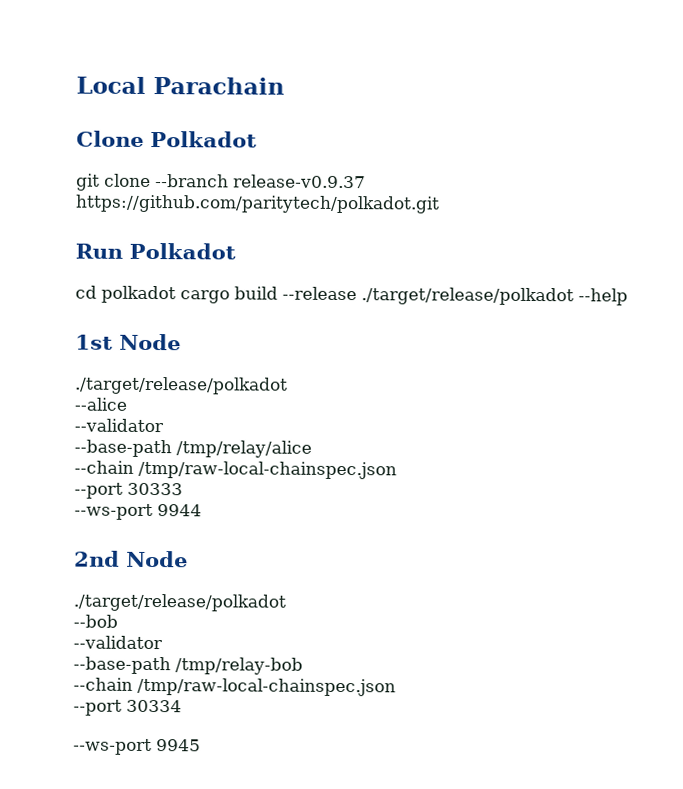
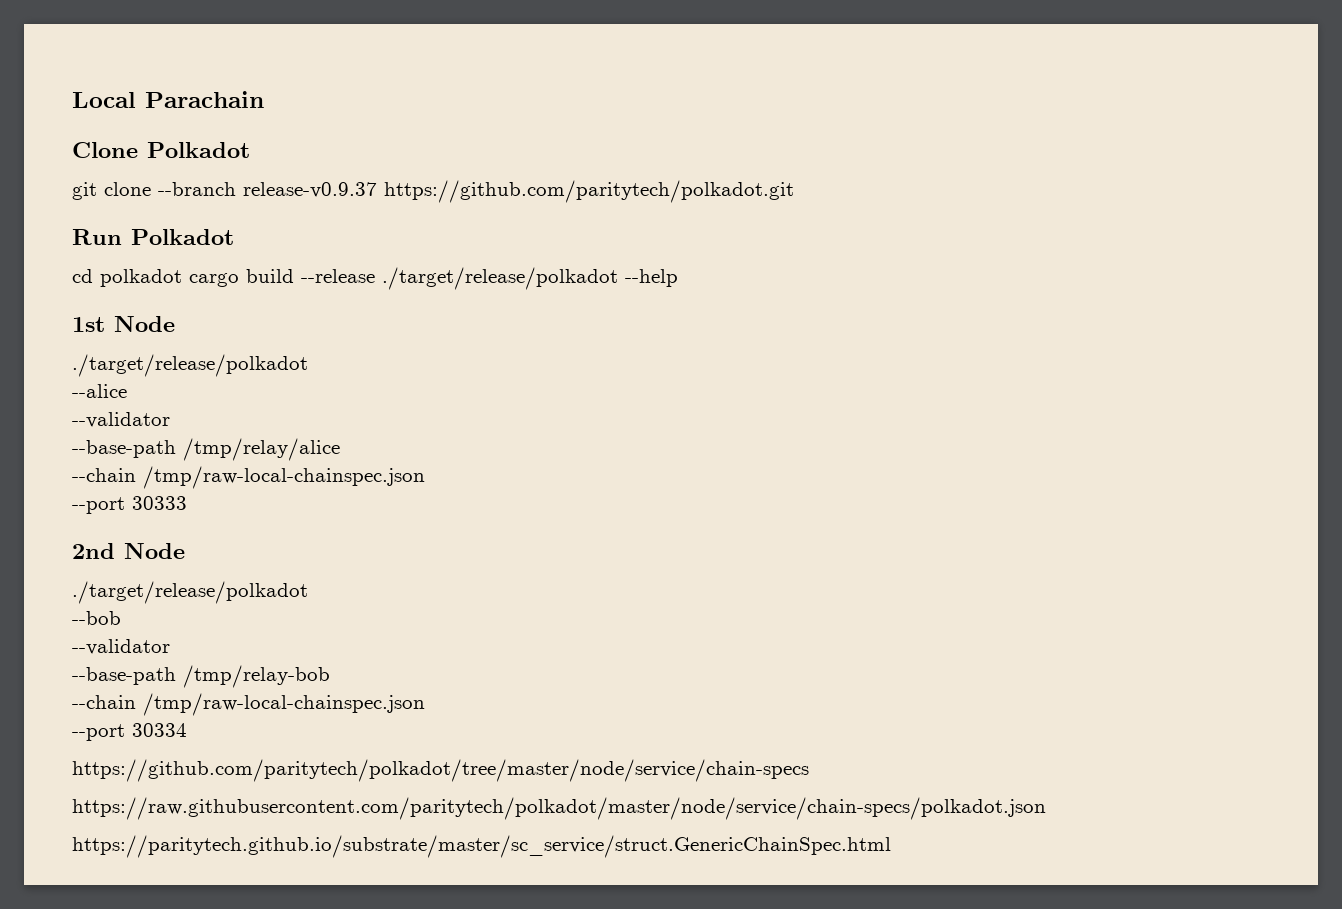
[74,503,202,521] // --ws-port 9944 -> (187, 503) none
[73,738,201,756] --ws-port 9945 -> [72,759,809,782] [72,797,1046,820] [72,835,891,858] https://github.com/paritytech/polkadot/tree/master/node/service/chain-specs // https://raw.githubusercontent.com/paritytech/polkadot/master/node/service/chain-specs/polkadot.json // https://paritytech.github.io/substrate/master/sc_service/struct.GenericChainSpec.html

